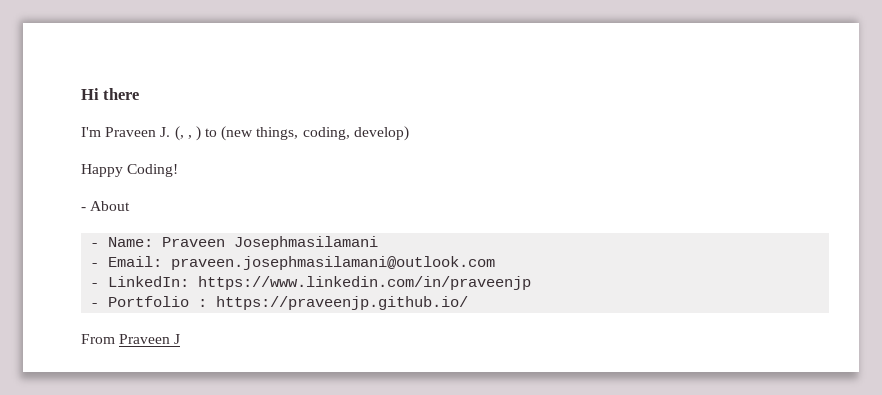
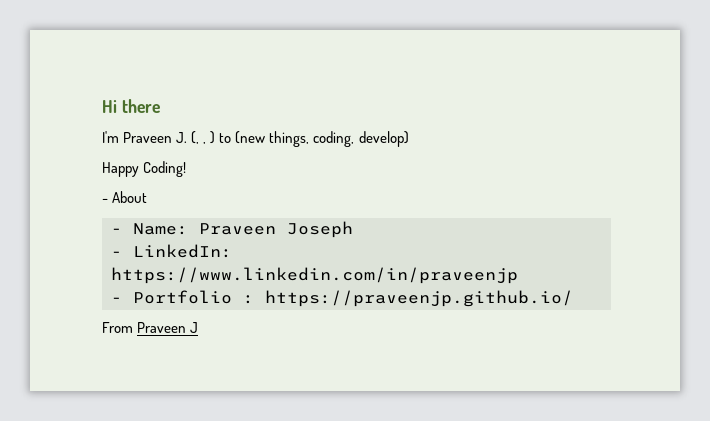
[234,236,379,250] [90,256,496,270] Josephmasilamani // - Email: praveen.josephmasilamani@outlook.com -> [287,221,353,238] Joseph

